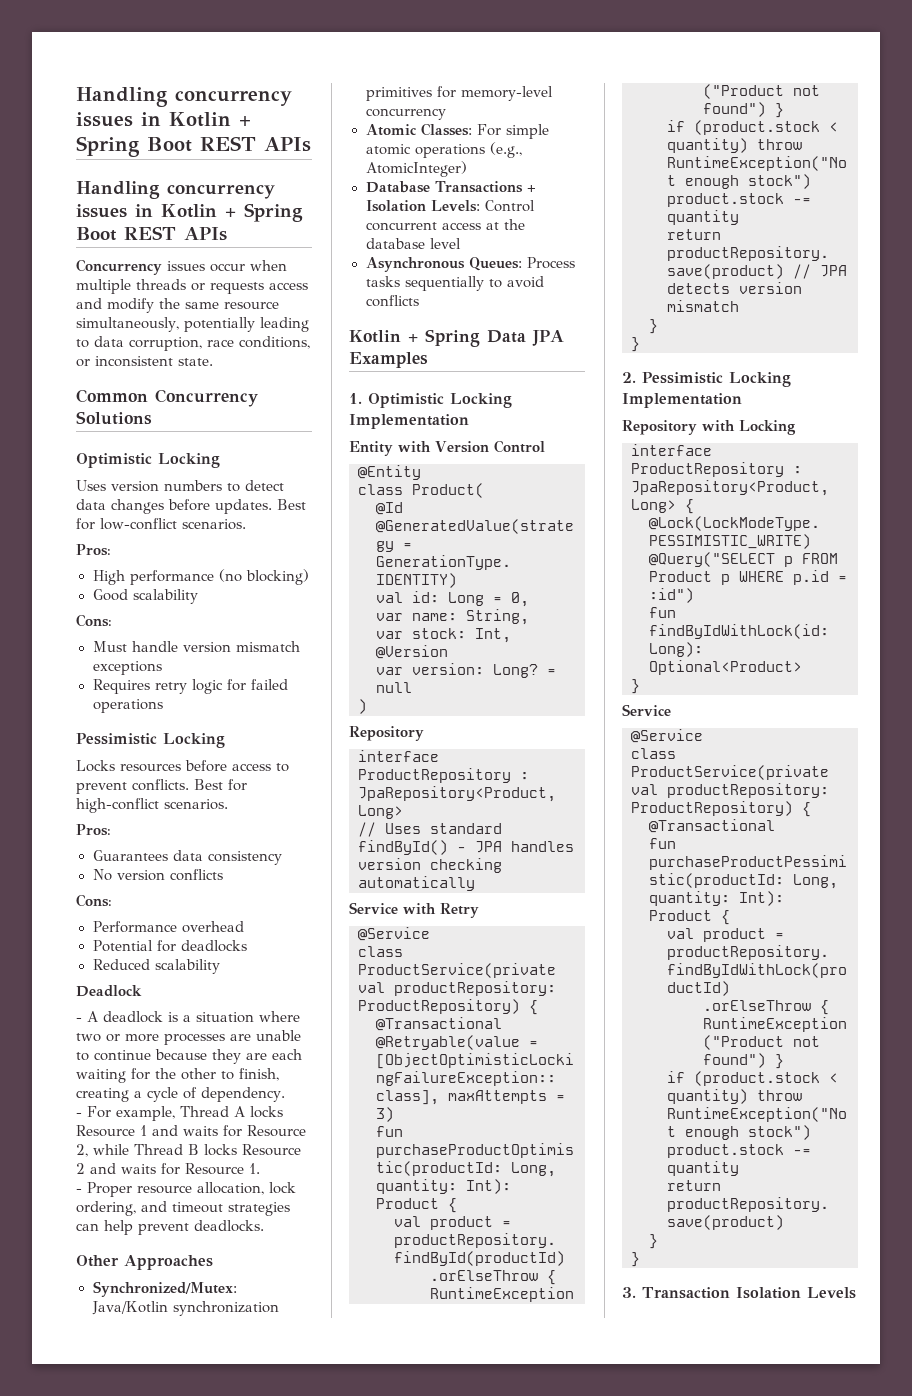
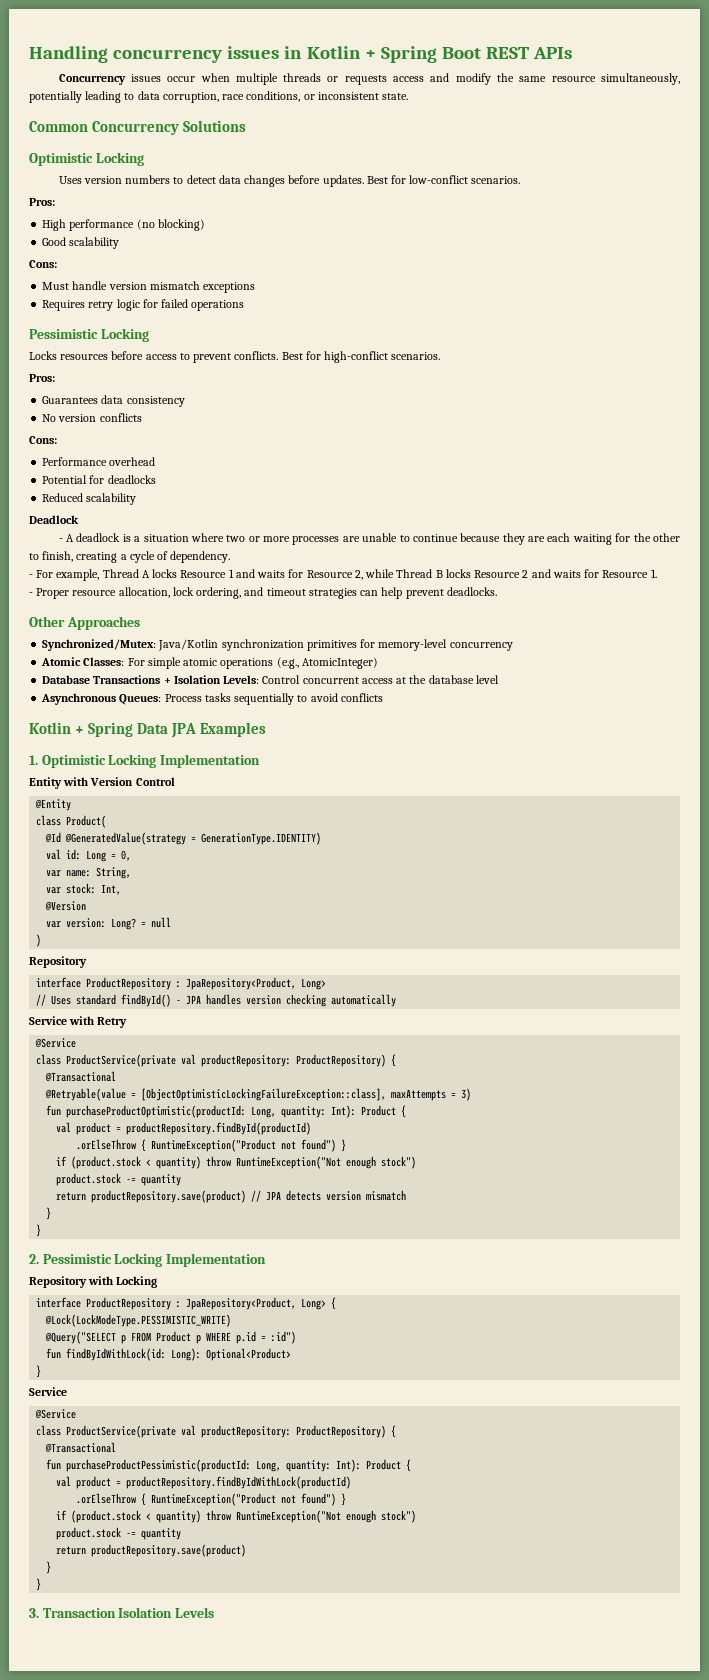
[76,181,275,199] [76,203,303,222] [76,226,227,241] // Handling concurrency issues in Kotlin + Spring Boot REST APIs -> (573, 53) none

